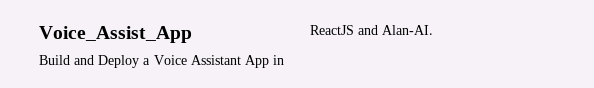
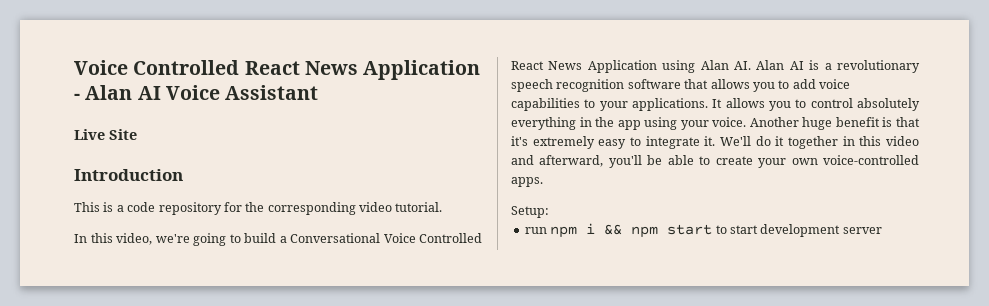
[39,26,192,43] [39,55,284,68] [310,25,433,35] Voice_Assist_App // Build and Deploy a Voice Assistant App in ReactJS and Alan-AI. -> [74,60,481,80] [74,85,319,100] [74,129,137,140] [74,169,183,181] [74,202,443,215] [74,233,482,246] [511,60,920,73] [511,79,850,92] [511,98,920,111] [511,117,920,130] [511,136,919,149] [511,155,920,168] [511,177,543,187] [511,206,549,218] [524,223,882,238] Voice Controlled React News Application - Alan AI Voice Assistant // Live Site // Introduction // This is a code repository for the corresponding video tutorial. // In this video, we're going to build a Conversational Voice Controlled React News Application using Alan AI. Alan AI is a revolutionary speech recognition software that allows you to add voice capabilities to your applications. It allows you to control absolutely everything in the app using your voice. Another huge benefit is that it's extremely easy to integrate it. We'll do it together in this video and afterward, you'll be able to create your own voice-controlled apps. // Setup: // run npm i && npm start to start development server

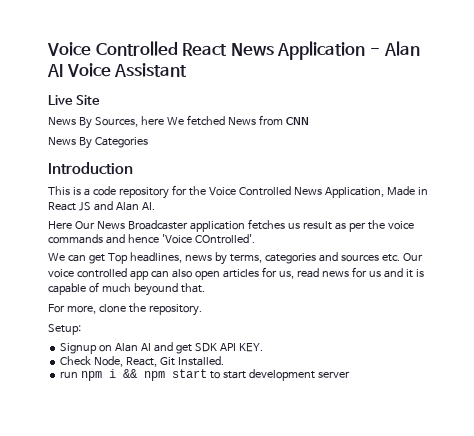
(137, 134) none -> [48,115,309,129] [48,137,148,149] // News By Sources, here We fetched News from CNN // News By Categories
[267,202,443,215] [74,233,482,246] [511,60,920,73] [511,79,850,92] [511,98,920,111] [511,117,920,130] [511,136,919,149] [511,155,920,168] [511,177,543,187] [511,206,549,218] corresponding video tutorial. // In this video, we're going to build a Conversational Voice Controlled React News Application using Alan AI. Alan AI is a revolutionary speech recognition software that allows you to add voice capabilities to your applications. It allows you to control absolutely everything in the app using your voice. Another huge benefit is that it's extremely easy to integrate it. We'll do it together in this video and afterward, you'll be able to create your own voice-controlled apps. // Setup: -> [208,186,428,198] [48,201,155,211] [48,219,414,232] [48,234,255,244] [48,252,423,265] [48,267,424,280] [48,282,205,296] [48,303,202,316] [48,324,81,335] [60,342,263,354] [60,356,224,367] Voice Controlled News Application, Made in React JS and Alan AI. // Here Our News Broadcaster application fetches us result as per the voice commands and hence 'Voice COntrolled'. // We can get Top headlines, news by terms, categories and sources etc. Our voice controlled app can also open articles for us, read news for us and it is capable of much beyound that. // For more, clone the repository. // Setup: // Signup on Alan AI and get SDK API KEY. // Check Node, React, Git Installed.

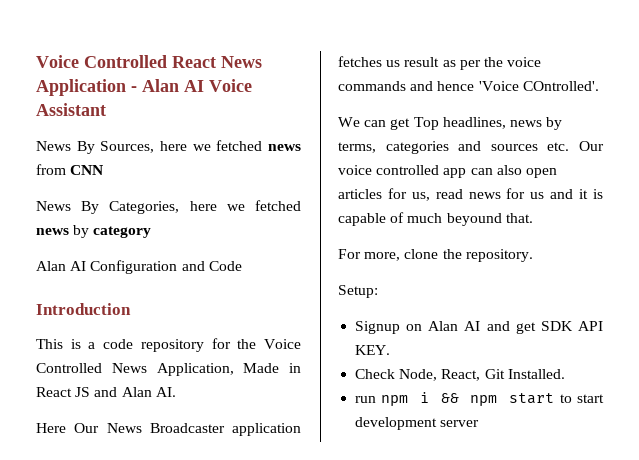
[48,95,100,105] // Live Site -> (106, 109) none
[166,115,256,126] We fetched News -> [192,140,301,151] we fetched news
[94,137,148,148] Categories -> [109,200,301,214] [36,225,152,238] [36,260,242,274] Categories, here we fetched news by category // Alan AI Configuration and Code

